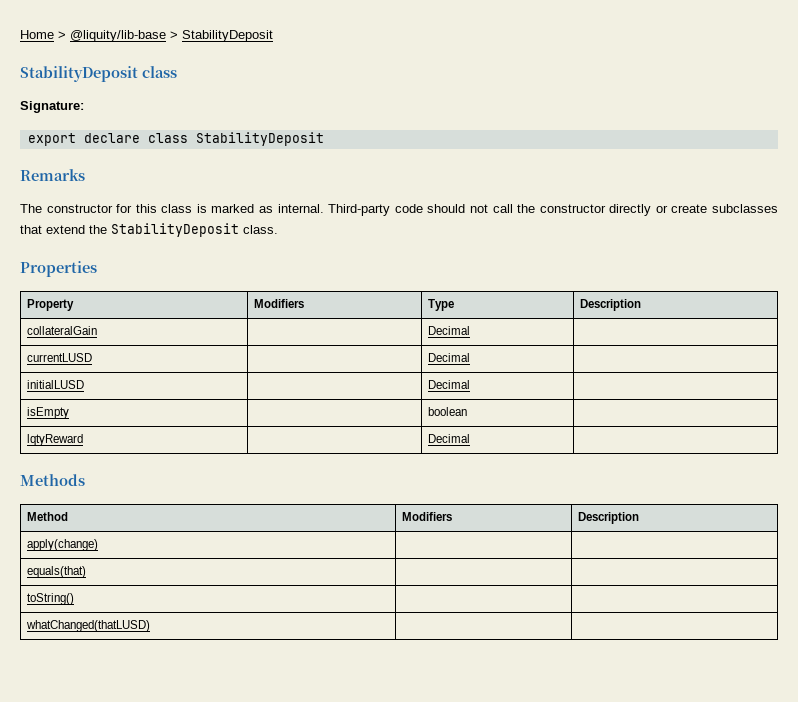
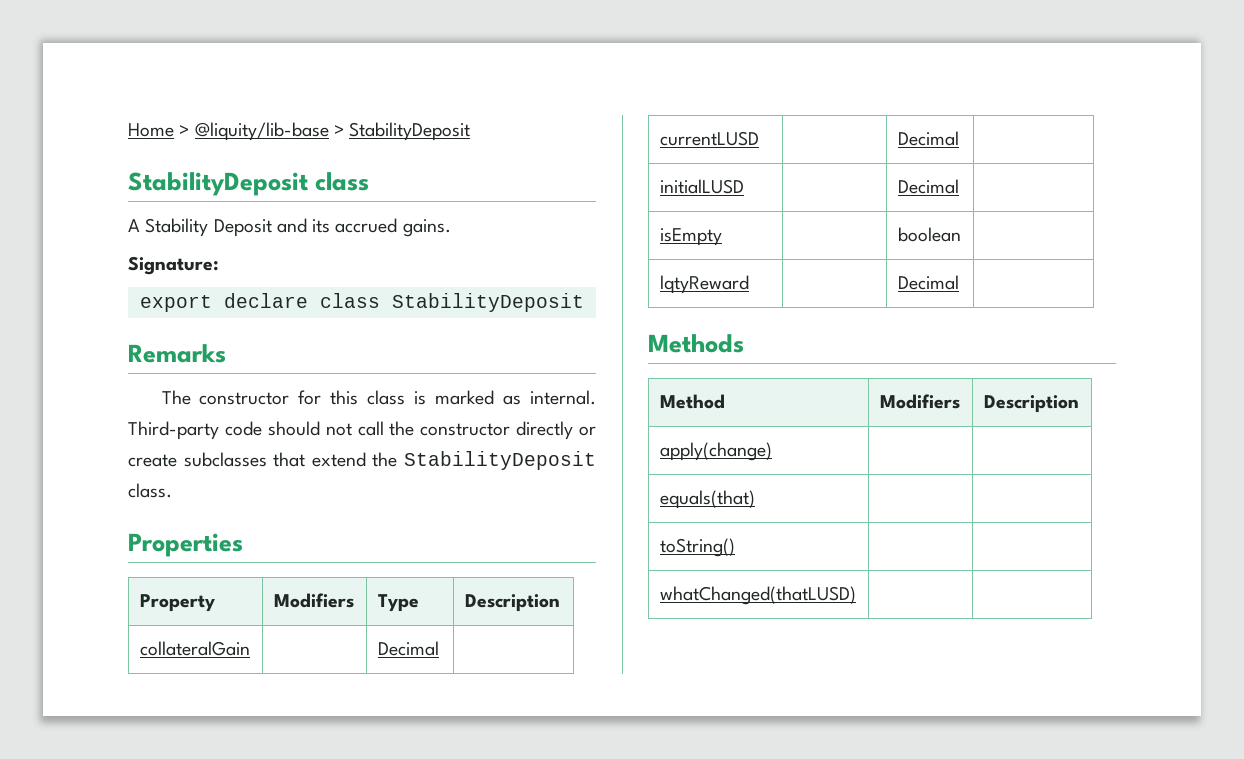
(177, 72) none -> [128,218,451,237] // A Stability Deposit and its accrued gains.

